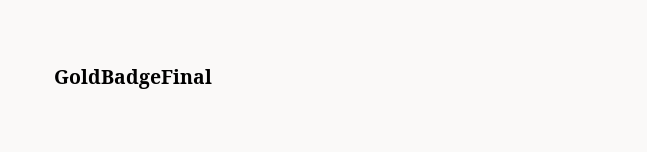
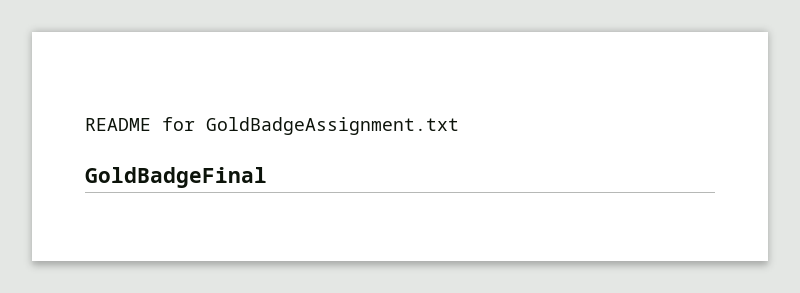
(54, 79) none -> [85,117,459,135] README for GoldBadgeAssignment.txt //

